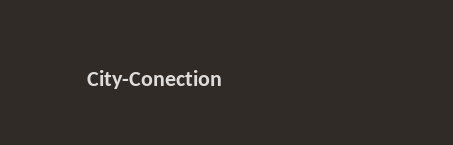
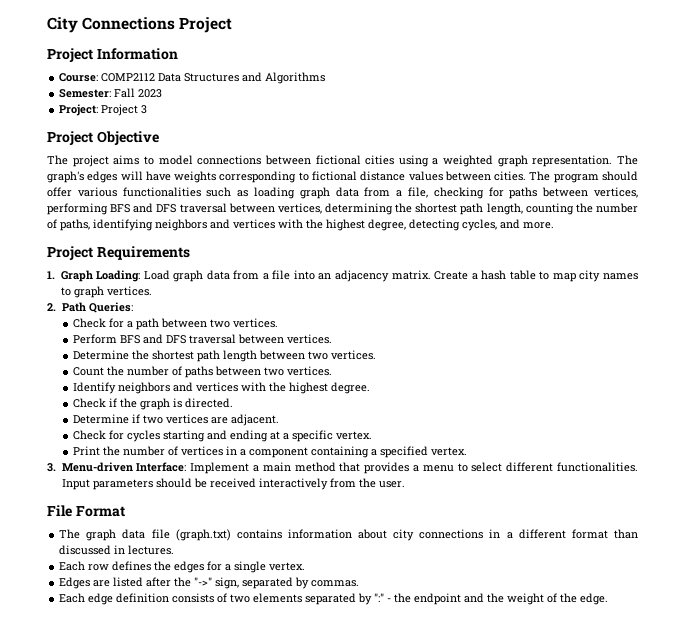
[87,70,222,89] City-Conection -> [47,17,233,33] [47,48,178,62] [59,72,326,84] [59,88,163,98] [59,104,148,116] [47,131,159,145] [47,155,639,167] [47,171,638,183] [47,187,639,199] [47,203,638,215] [47,219,554,231] [47,246,190,260] [47,270,638,282] [60,286,152,298] [47,302,133,313] [72,318,278,330] [72,334,332,344] [72,350,376,362] [72,366,332,378] [72,382,370,394] [72,398,233,410] [72,414,279,426] [72,430,372,442] [72,446,467,458] [47,462,639,474] [61,478,405,490] [47,505,125,517] [59,529,638,541] [59,545,175,555] [59,561,306,573] [59,577,360,589] [59,593,609,605] City Connections Project // Project Information // Course: COMP2112 Data Structures and Algorithms // Semester: Fall 2023 // Project: Project 3 // Project Objective // The project aims to model connections between fictional cities using a weighted graph representation. The graph's edges will have weights corresponding to fictional distance values between cities. The program should offer various functionalities such as loading graph data from a file, checking for paths between vertices, performing BFS and DFS traversal between vertices, determining the shortest path length, counting the number of paths, identifying neighbors and vertices with the highest degree, detecting cycles, and more. // Project Requirements // 1. Graph Loading: Load graph data from a file into an adjacency matrix. Create a hash table to map city names to graph vertices. // 2. Path Queries: // Check for a path between two vertices. // Perform BFS and DFS traversal between vertices. // Determine the shortest path length between two vertices. // Count the number of paths between two vertices. // Identify neighbors and vertices with the highest degree. // Check if the graph is directed. // Determine if two vertices are adjacent. // Check for cycles starting and ending at a specific vertex. // Print the number of vertices in a component containing a specified vertex. // 3. Menu-driven Interface: Implement a main method that provides a menu to select different functionalities. Input parameters should be received interactively from the user. // File Format // The graph data file (graph.txt) contains information about city connections in a different format than discussed in lectures. // Each row defines the edges for a single vertex. // Edges are listed after the "->" sign, separated by commas. // Each edge definition consists of two elements separated by ":" - the endpoint and the weight of the edge.

